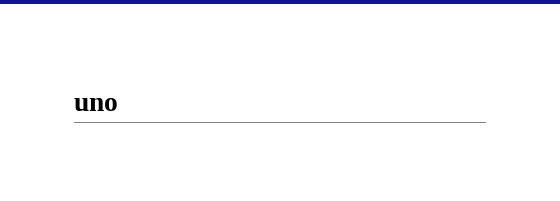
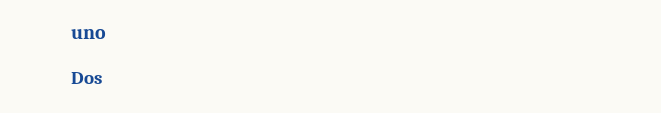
(118, 104) none -> [71,72,102,84] // Dos

